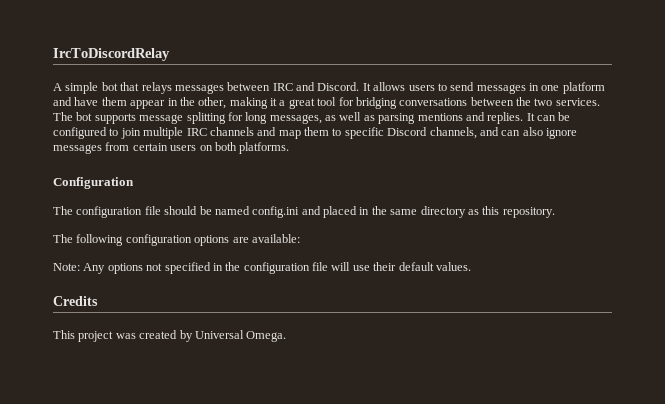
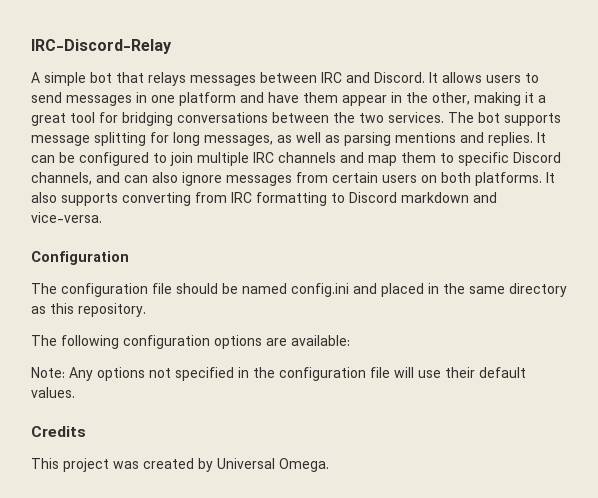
[53,48,170,61] IrcToDiscordRelay -> [31,39,172,54] IRC-Discord-Relay
(290, 148) none -> [546,172,555,183] [31,192,497,206] [31,212,102,223] It also supports converting from IRC formatting to Discord markdown and vice-versa.

